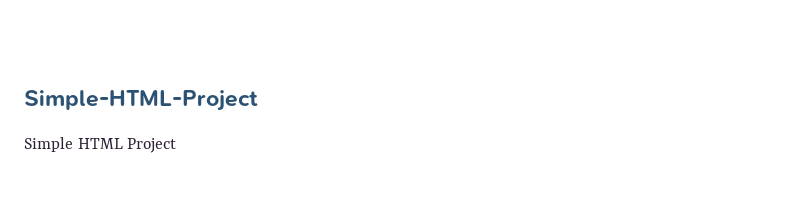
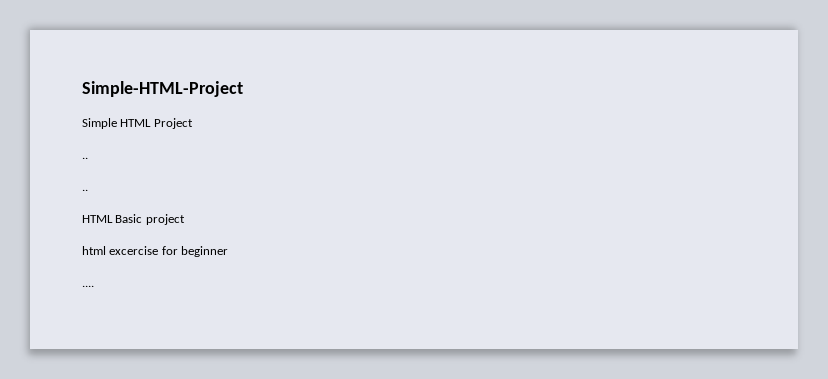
(177, 145) none -> [82,157,88,159] [82,189,88,191] [82,214,185,225] [82,246,229,257] [82,285,94,287] // .. // .. // HTML Basic project // html excercise for beginner // ....

